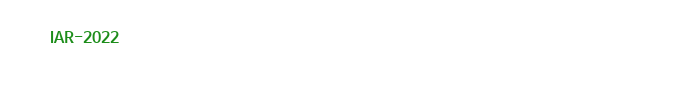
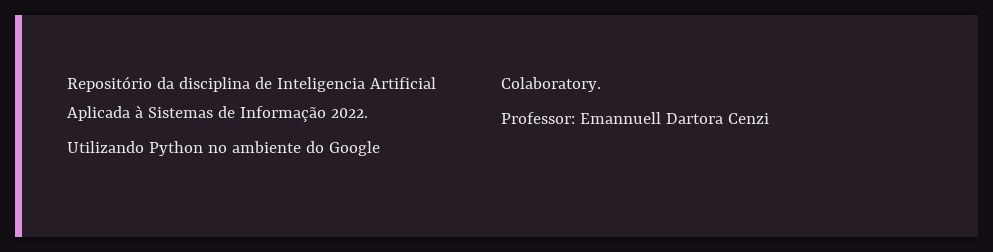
[50,31,119,43] IAR-2022 -> [67,76,436,92] [67,105,368,122] [67,141,380,156] [501,77,601,92] [501,112,769,124] Repositório da disciplina de Inteligencia Artificial Aplicada à Sistemas de Informação 2022. // Utilizando Python no ambiente do Google Colaboratory. // Professor: Emannuell Dartora Cenzi

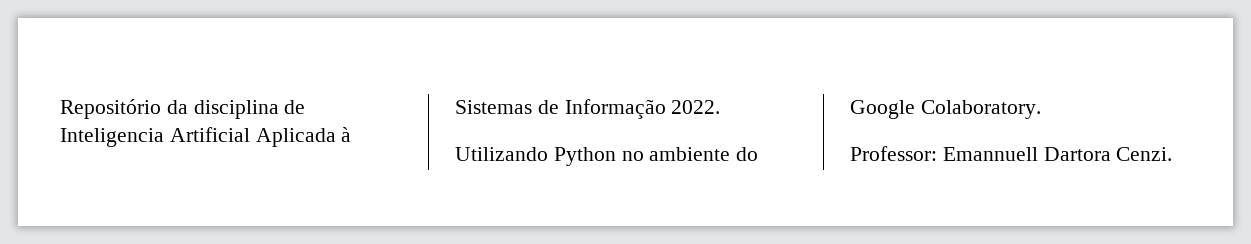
[727,113,769,124] Cenzi -> [1116,147,1173,161] Cenzi.

